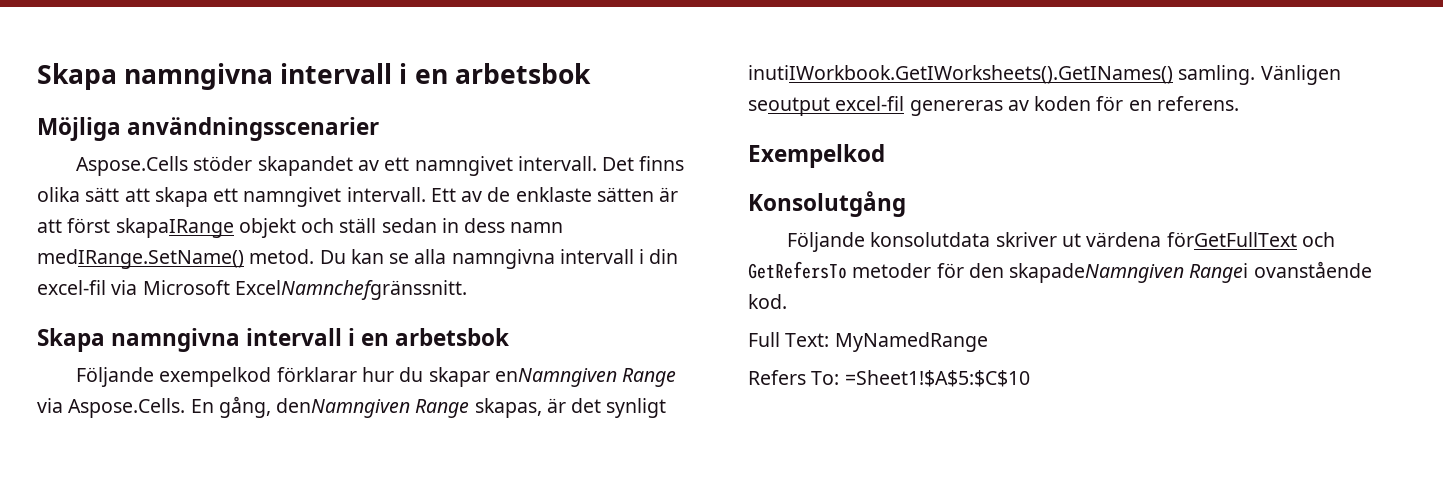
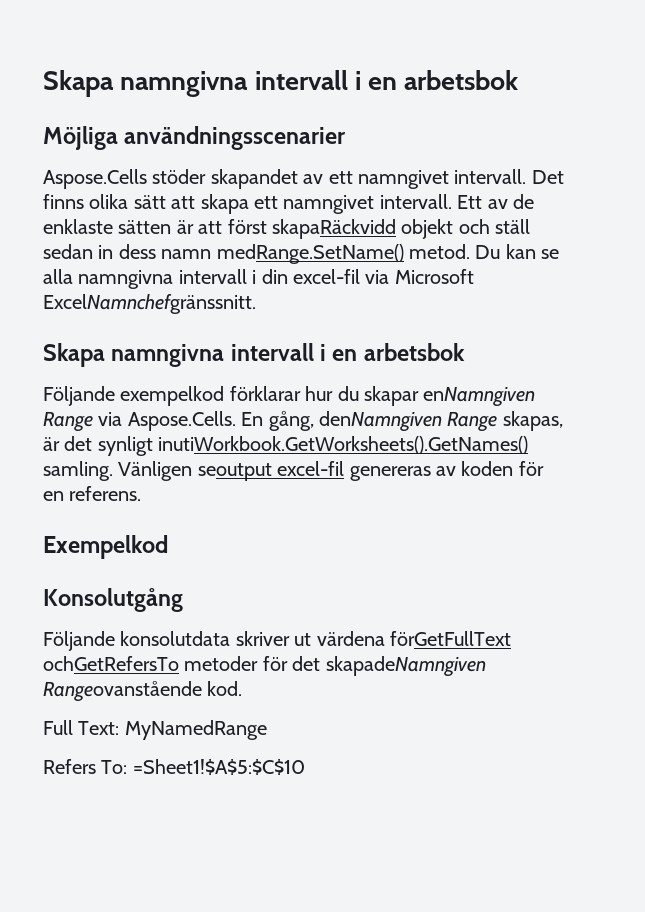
[115,218,234,238] skapaIRange -> [272,219,396,239] skapaRäckvidd
[37,249,244,269] medIRange.SetName() -> [216,244,404,264] medRange.SetName()
[748,65,1173,84] inutiIWorkbook.GetIWorksheets().GetINames() -> [158,436,529,454] inutiWorkbook.GetWorksheets().GetNames()
[1301,232,1335,247] [748,261,1372,283] och GetRefersTo metoder för den skapadeNamngiven Rangei ovanstående -> [43,656,486,677] [43,681,202,702] ochGetRefersTo metoder för det skapadeNamngiven Rangeovanstående

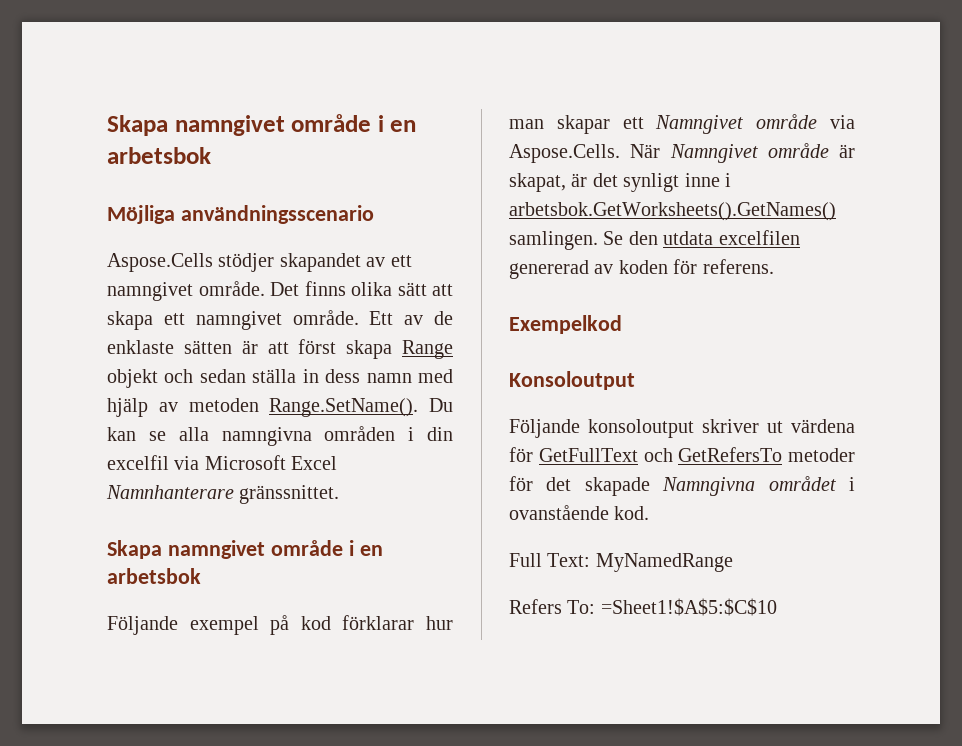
[43,70,348,97] Skapa namngivna intervall -> [107,114,372,136] Skapa namngivet område
[124,126,347,150] användningsscenarier -> [180,205,374,224] användningsscenario
[152,169,207,184] stöder -> [218,253,275,272] stödjer
[454,169,527,184] intervall. -> [198,281,265,296] område.
[379,194,452,209] intervall. -> [292,310,359,325] område.
[272,219,531,239] [43,244,470,264] skapaRäckvidd objekt och ställ sedan in dess namn medRange.SetName() metod. -> [346,340,454,359] [107,369,453,388] [107,398,419,417] skapa Range objekt och sedan ställa in dess namn med hjälp av metoden Range.SetName().
[178,269,247,284] intervall -> [324,426,396,441] områden
[293,269,360,284] excel-fil -> [107,455,169,470] excelfil
[43,294,256,314] [43,343,314,367] ExcelNamnchefgränssnitt. // Skapa namngivna intervall -> [291,456,338,470] [106,485,340,504] [107,540,343,559] Excel Namnhanterare gränssnittet. // Skapa namngivet område
[120,386,536,407] [43,411,563,432] [43,436,529,456] [43,461,431,481] exempelkod förklarar hur du skapar enNamngiven Range via Aspose.Cells. En gång, denNamngiven Range skapas, är det synligt inutiWorkbook.GetWorksheets().GetNames() samling. Vänligen seoutput excel-fil genereras -> [189,615,453,635] [509,114,855,134] [509,143,855,163] [509,173,731,192] [509,202,836,221] [509,230,800,250] [509,260,589,279] exempel på kod förklarar hur man skapar ett Namngivet område via Aspose.Cells. När Namngivet område är skapat, är det synligt inne i arbetsbok.GetWorksheets().GetNames() samlingen. Se den utdata excelfilen genererad
[43,491,64,501] en -> (698, 266) none
[43,588,183,612] [43,631,231,651] Konsolutgång // Följande konsolutdata -> [509,371,635,390] [509,419,694,438] Konsoloutput // Följande konsoloutput
[390,631,511,646] [43,656,486,677] [43,681,202,702] förGetFullText ochGetRefersTo metoder för det skapadeNamngiven Rangeovanstående -> [509,447,855,462] [509,476,855,496] [509,505,609,520] för GetFullText och GetRefersTo metoder för det skapade Namngivna området i ovanstående

